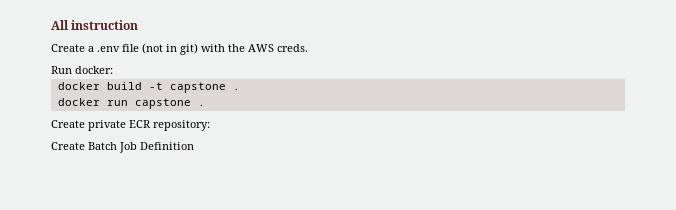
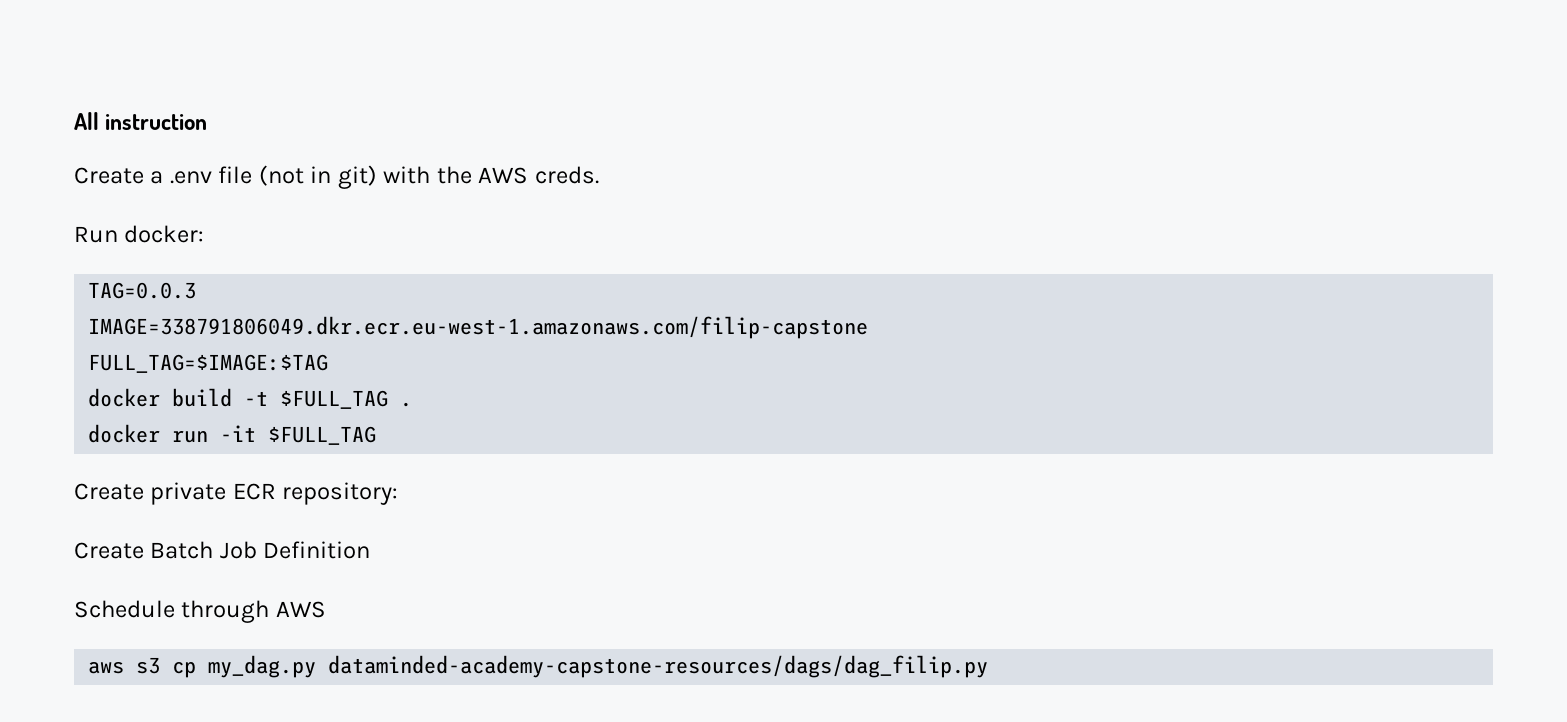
(113, 70) none -> [88,282,197,299] [88,316,869,339] [88,354,329,373] // TAG=0.0.3 // IMAGE=338791806049.dkr.ecr.eu-west-1.amazonaws.com/filip-capstone // FULL_TAG=$IMAGE:$TAG
[169,82,226,93] capstone -> [280,390,389,409] $FULL_TAG
[134,98,205,109] capstone . -> [220,425,377,445] -it $FULL_TAG
(194, 146) none -> [74,600,326,623] [88,655,989,678] // Schedule through AWS // aws s3 cp my_dag.py dataminded-academy-capstone-resources/dags/dag_filip.py

